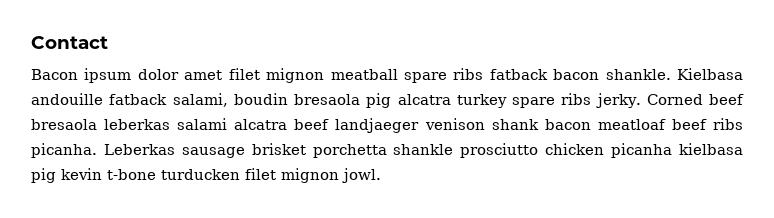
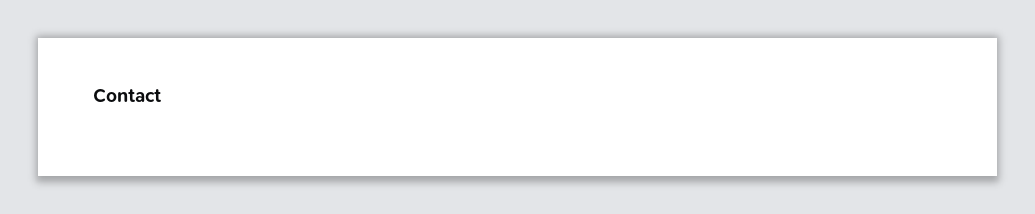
[31,68,743,83] [31,93,744,108] [31,118,743,133] [31,143,744,158] [31,168,381,183] // Bacon ipsum dolor amet filet mignon meatball spare ribs fatback bacon shankle. Kielbasa andouille fatback salami, boudin bresaola pig alcatra turkey spare ribs jerky. Corned beef bresaola leberkas salami alcatra beef landjaeger venison shank bacon meatloaf beef ribs picanha. Leberkas sausage brisket porchetta shankle prosciutto chicken picanha kielbasa pig kevin t-bone turducken filet mignon jowl. -> (161, 95) none

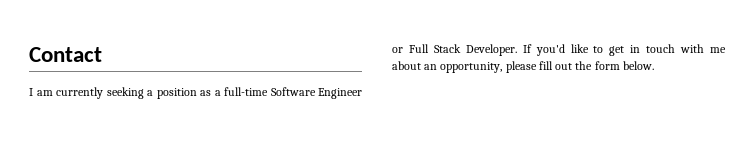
(161, 95) none -> [29,87,362,99] [392,44,726,56] [392,61,654,73] // I am currently seeking a position as a full-time Software Engineer or Full Stack Developer. If you'd like to get in touch with me about an opportunity, please fill out the form below.

